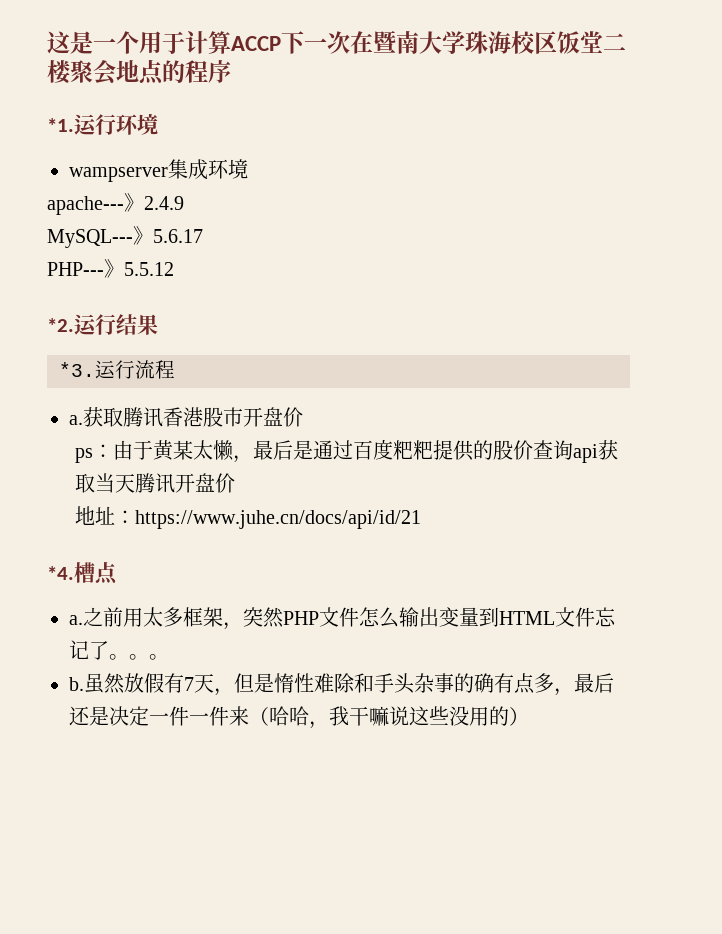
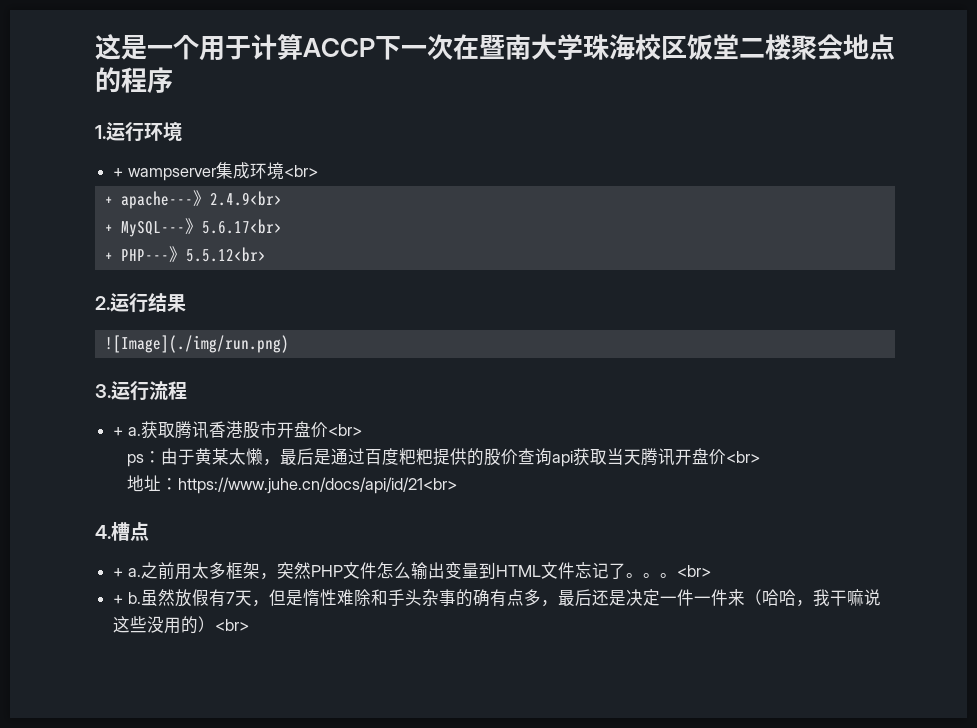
[47,118,74,132] *1. -> [95,125,106,139] 1.
(158, 124) none -> [113,168,124,177] +
[47,193,184,215] [47,226,203,248] [47,259,174,278] [47,318,74,332] // apache---》2.4.9 // MySQL---》5.6.17 // PHP---》5.5.12 // *2. -> [283,165,318,177] [104,190,282,209] [104,218,282,237] [104,246,266,262] [95,296,110,310] <br> // + apache---》2.4.9<br> // + MySQL---》5.6.17<br> // + PHP---》5.5.12<br> // 2.
[59,362,95,377] *3. -> [104,335,289,353] [95,384,111,398] ![Image](./img/run.png) // 3.
(175, 369) none -> [113,427,124,436] +
(303, 417) none -> [327,424,362,436] <br>
(236, 483) none -> [726,451,761,463] <br>
[135,510,422,529] [47,566,74,580] https://www.juhe.cn/docs/api/id/21 // *4. -> [178,477,458,494] [95,525,111,539] https://www.juhe.cn/docs/api/id/21<br> // 4.
(118, 573) none -> [113,568,124,577] +
(169, 657) // -> [676,565,711,577] [113,595,124,604] <br> // +
(529, 716) none -> [215,619,250,631] <br>

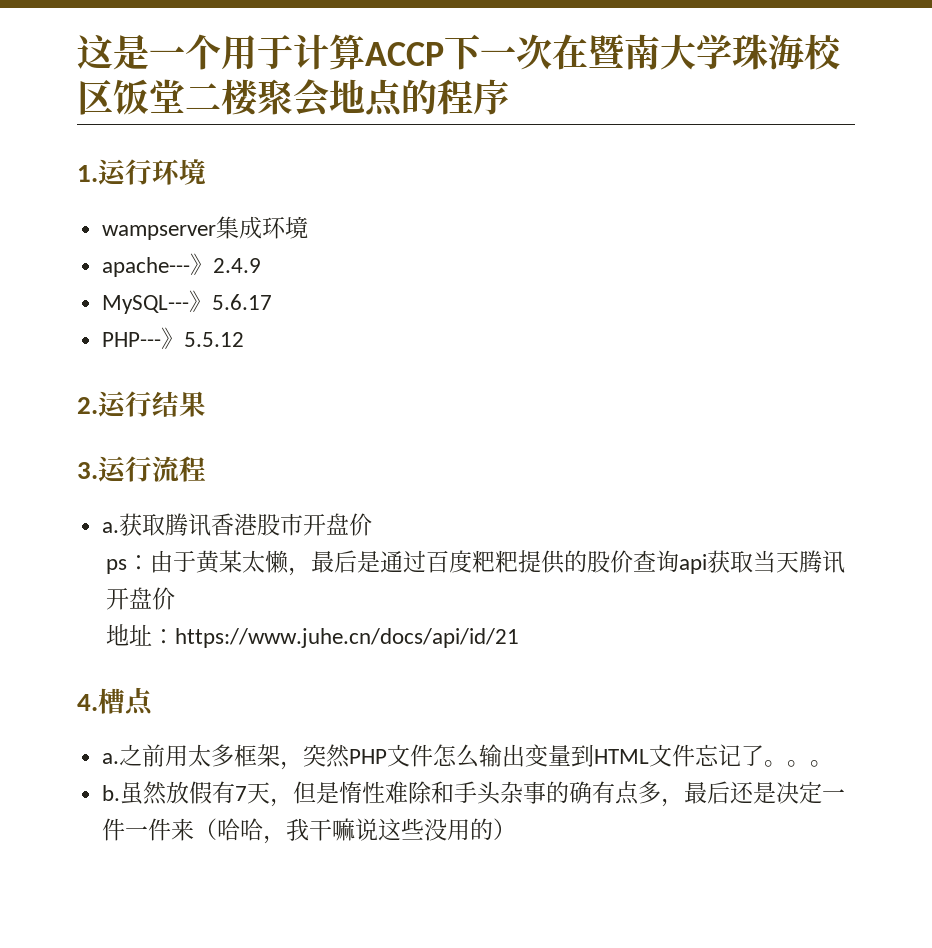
[113,168,124,177] + -> (206, 172) none
[283,165,318,177] [104,190,282,209] [104,218,282,237] [104,246,266,262] <br> // + apache---》2.4.9<br> // + MySQL---》5.6.17<br> // + PHP---》5.5.12<br> -> [102,253,262,277] [102,290,273,314] [102,327,245,349] // apache---》2.4.9 // MySQL---》5.6.17 // PHP---》5.5.12
[104,335,289,353] // ![Image](./img/run.png) -> (206, 404) none
[113,427,124,436] + -> (206, 469) none
[327,424,362,436] <br> -> (373, 524) none
[726,451,761,463] <br> -> (176, 598) none
[178,477,458,494] https://www.juhe.cn/docs/api/id/21<br> -> [175,628,520,648] https://www.juhe.cn/docs/api/id/21
[113,568,124,577] + -> (153, 701) none
[676,565,711,577] [113,595,124,604] <br> // + -> (834, 763) //
[215,619,250,631] <br> -> (517, 829) none

